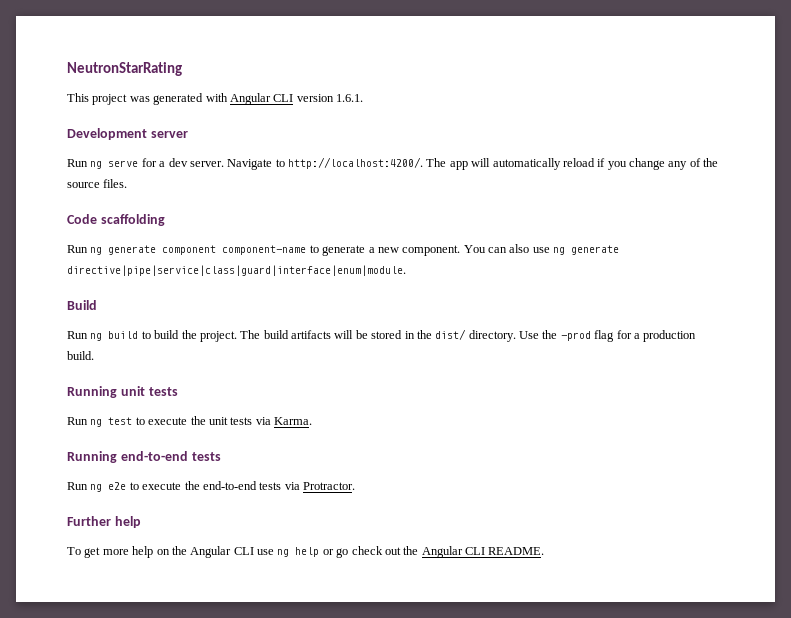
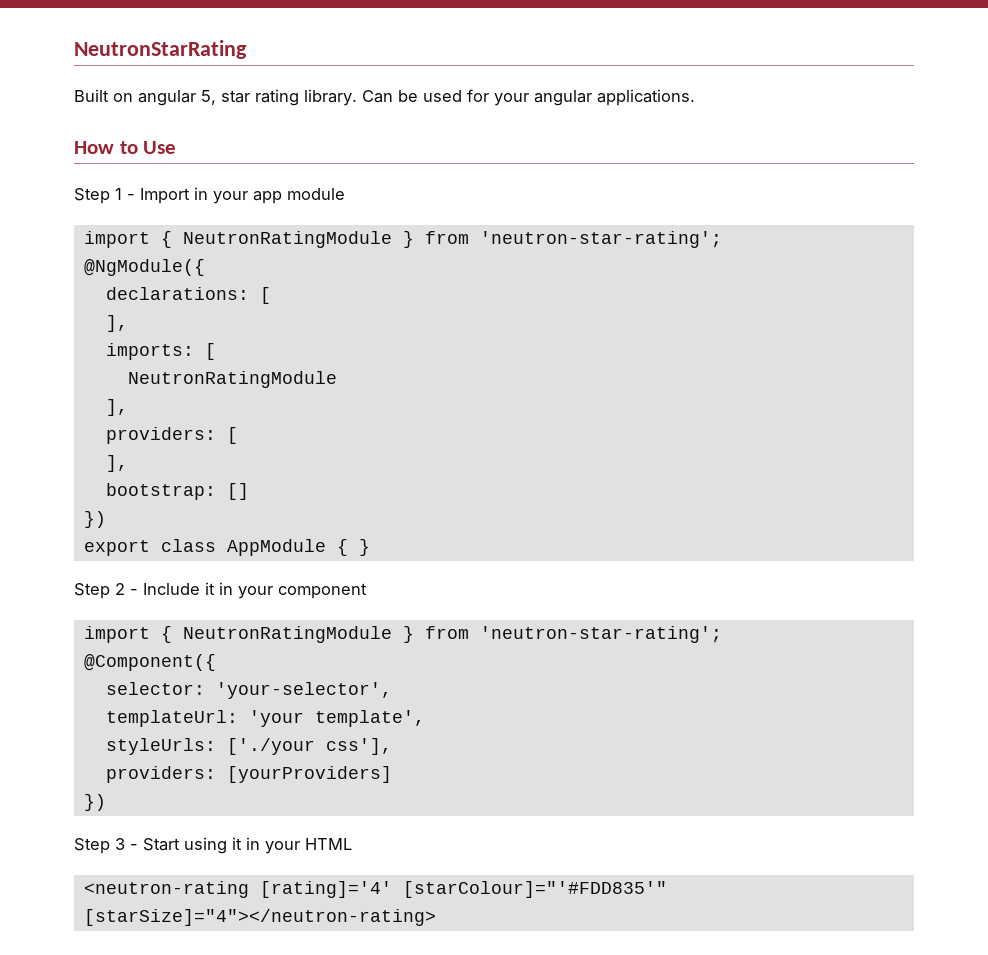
[67,93,363,105] [67,128,188,140] [67,157,719,170] [67,179,128,188] [67,214,165,226] [67,244,620,256] [67,265,406,276] [67,300,97,310] [67,329,697,342] [67,351,94,360] [67,386,178,398] [67,416,312,427] [67,451,221,463] [67,481,355,492] [67,516,141,528] [67,546,545,558] This project was generated with Angular CLI version 1.6.1. // Development server // Run ng serve for a dev server. Navigate to http://localhost:4200/. The app will automatically reload if you change any of the source files. // Code scaffolding // Run ng generate component component-name to generate a new component. You can also use ng generate directive|pipe|service|class|guard|interface|enum|module. // Build // Run ng build to build the project. The build artifacts will be stored in the dist/ directory. Use the -prod flag for a production build. // Running unit tests // Run ng test to execute the unit tests via Karma. // Running end-to-end tests // Run ng e2e to execute the end-to-end tests via Protractor. // Further help // To get more help on the Angular CLI use ng help or go check out the Angular CLI README. -> [74,89,695,106] [74,141,177,154] [74,187,345,204] [83,231,722,248] [83,259,205,276] [105,287,271,304] [105,315,128,332] [105,343,216,360] [127,371,337,388] [105,399,128,416] [105,427,238,444] [105,455,128,472] [105,483,249,500] [83,511,106,528] [83,539,370,556] [74,582,367,599] [83,626,722,643] [83,654,216,671] [105,682,392,699] [105,710,425,727] [105,738,392,755] [105,766,392,783] [83,794,106,811] [74,837,352,854] [83,881,667,898] [83,909,436,926] Built on angular 5, star rating library. Can be used for your angular applications. // How to Use // Step 1 - Import in your app module // import { NeutronRatingModule } from 'neutron-star-rating'; // @NgModule({ // declarations: [ // ], // imports: [ // NeutronRatingModule // ], // providers: [ // ], // bootstrap: [] // }) // export class AppModule { } // Step 2 - Include it in your component // import { NeutronRatingModule } from 'neutron-star-rating'; // @Component({ // selector: 'your-selector', // templateUrl: 'your template', // styleUrls: ['./your css'], // providers: [yourProviders] // }) // Step 3 - Start using it in your HTML // <neutron-rating [rating]='4' [starColour]="'#FDD835'" [starSize]="4"></neutron-rating>

